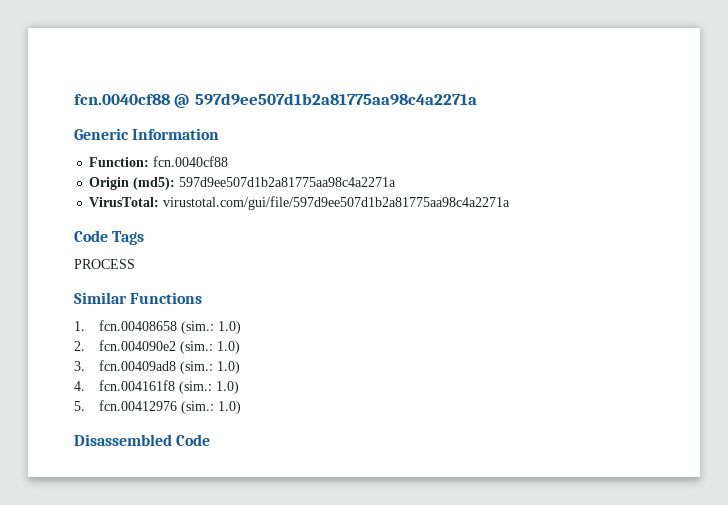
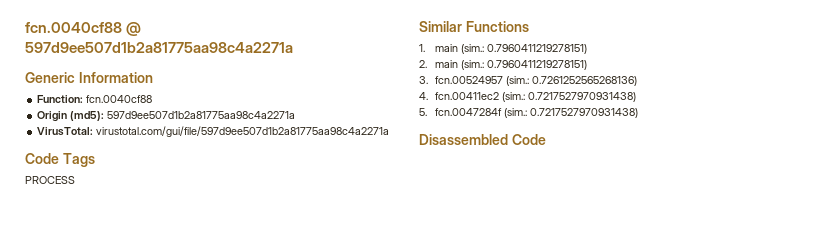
[99,320,242,334] [74,340,241,354] [74,360,241,374] [74,380,240,394] [74,400,242,414] fcn.00408658 (sim.: 1.0) // 2. fcn.004090e2 (sim.: 1.0) // 3. fcn.00409ad8 (sim.: 1.0) // 4. fcn.004161f8 (sim.: 1.0) // 5. fcn.00412976 (sim.: 1.0) -> [435,44,588,54] [419,60,588,70] [419,76,638,86] [419,92,637,102] [419,108,639,118] main (sim.: 0.7960411219278151) // 2. main (sim.: 0.7960411219278151) // 3. fcn.00524957 (sim.: 0.7261252565268136) // 4. fcn.00411ec2 (sim.: 0.7217527970931438) // 5. fcn.0047284f (sim.: 0.7217527970931438)

